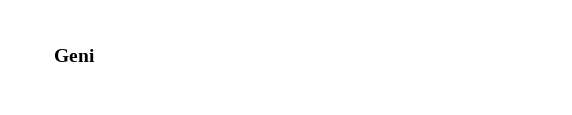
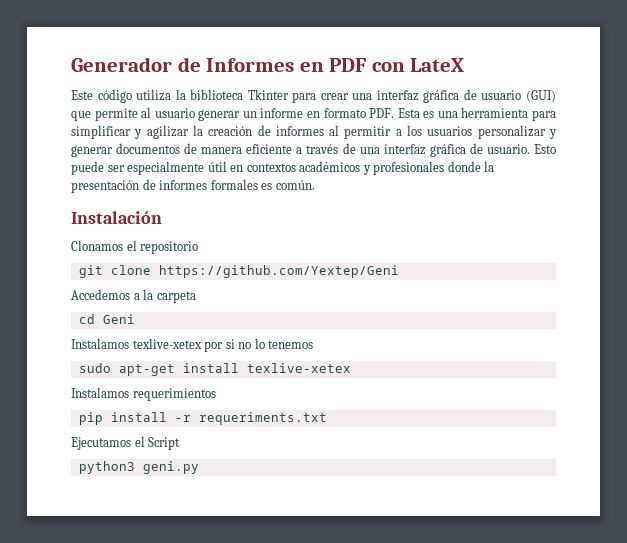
[54,49,95,62] Geni -> [71,57,465,72] [71,89,556,103] [71,107,556,121] [71,125,558,139] [71,143,557,157] [71,161,495,175] [71,179,315,193] [71,211,162,224] [71,240,199,254] [78,265,399,278] [71,289,196,303] [78,314,135,324] [71,338,314,352] [78,363,351,376] [71,387,216,401] [78,412,327,425] [71,436,181,450] [78,461,199,474] Generador de Informes en PDF con LateX // Este código utiliza la biblioteca Tkinter para crear una interfaz gráfica de usuario (GUI) que permite al usuario generar un informe en formato PDF. Esta es una herramienta para simplificar y agilizar la creación de informes al permitir a los usuarios personalizar y generar documentos de manera eficiente a través de una interfaz gráfica de usuario. Esto puede ser especialmente útil en contextos académicos y profesionales donde la presentación de informes formales es común. // Instalación // Clonamos el repositorio // git clone https://github.com/Yextep/Geni // Accedemos a la carpeta // cd Geni // Instalamos texlive-xetex por si no lo tenemos // sudo apt-get install texlive-xetex // Instalamos requerimientos // pip install -r requeriments.txt // Ejecutamos el Script // python3 geni.py

